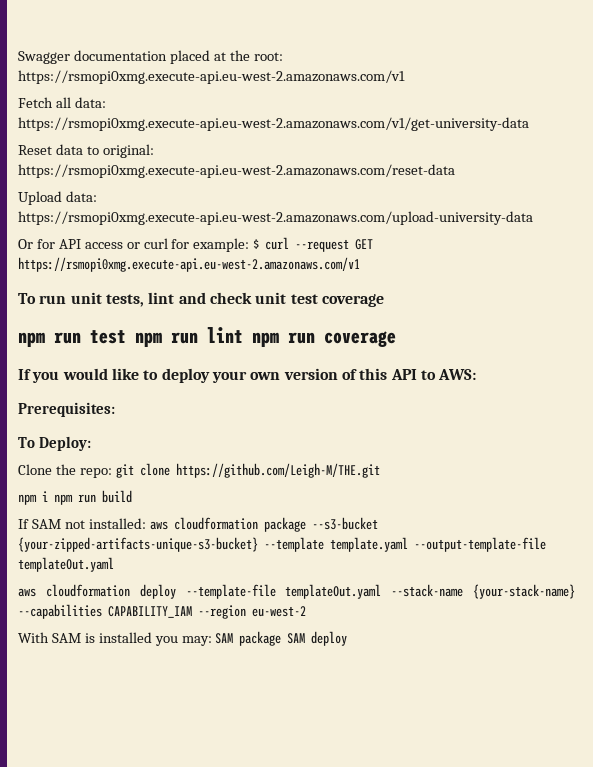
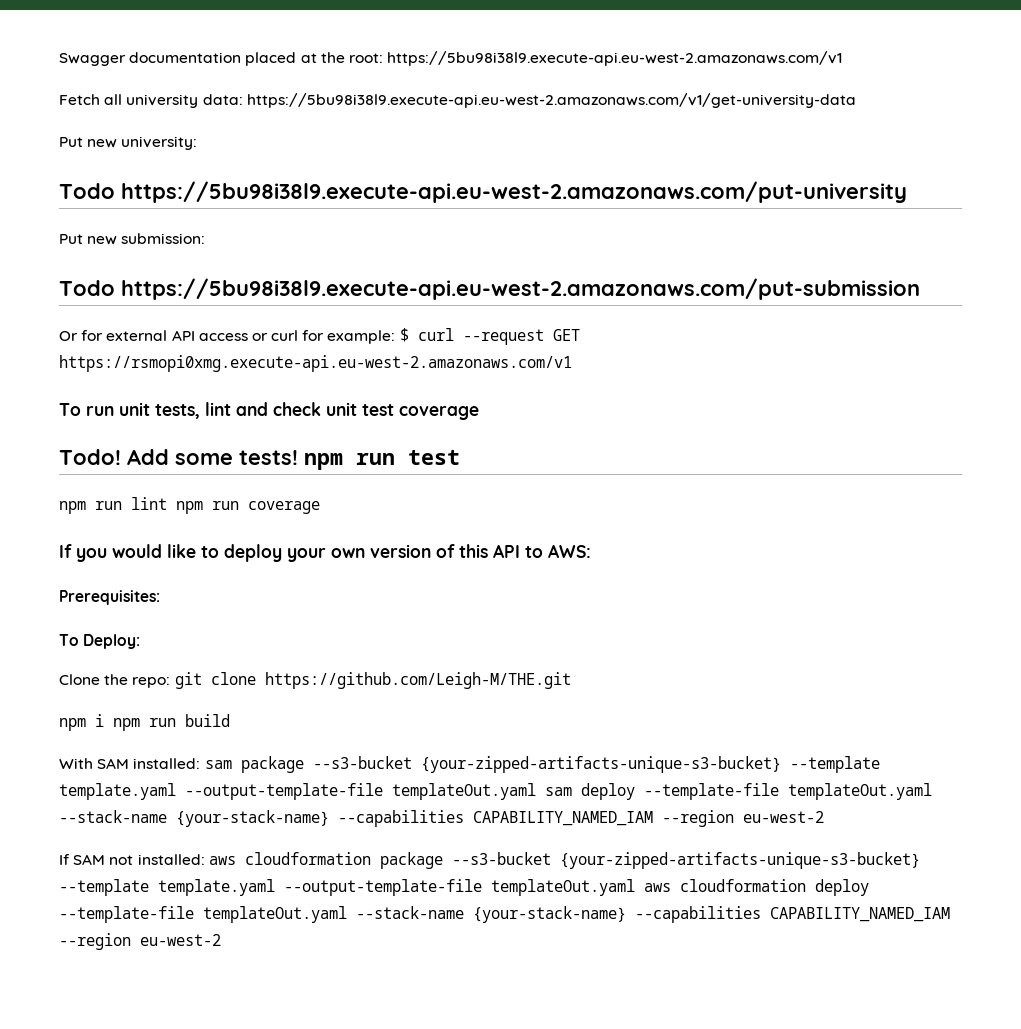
[18,70,405,84] https://rsmopi0xmg.execute-api.eu-west-2.amazonaws.com/v1 -> [387,51,843,66] https://5bu98i38l9.execute-api.eu-west-2.amazonaws.com/v1
[74,97,106,108] [18,117,529,131] [18,144,154,158] [18,164,455,178] [18,191,97,205] [18,211,533,225] data: https://rsmopi0xmg.execute-api.eu-west-2.amazonaws.com/v1/get-university-data // Reset data to original: https://rsmopi0xmg.execute-api.eu-west-2.amazonaws.com/reset-data // Upload data: https://rsmopi0xmg.execute-api.eu-west-2.amazonaws.com/upload-university-data -> [126,93,856,108] [59,136,198,150] [59,181,907,203] [59,233,206,245] [59,278,920,300] university data: https://5bu98i38l9.execute-api.eu-west-2.amazonaws.com/v1/get-university-data // Put new university: // Todo https://5bu98i38l9.execute-api.eu-west-2.amazonaws.com/put-university // Put new submission: // Todo https://5bu98i38l9.execute-api.eu-west-2.amazonaws.com/put-submission
(55, 244) none -> [106,330,168,341] external
(384, 300) none -> [59,449,298,465] Todo! Add some tests!
(126, 337) none -> (460, 457) //
(132, 496) none -> [59,756,880,773] [59,783,932,800] [59,810,824,827] // With SAM installed: sam package --s3-bucket {your-zipped-artifacts-unique-s3-bucket} --template template.yaml --output-template-file templateOut.yaml sam deploy --template-file templateOut.yaml --stack-name {your-stack-name} --capabilities CAPABILITY_NAMED_IAM --region eu-west-2
(114, 564) // -> (635, 887) none
[108,605,306,619] [18,631,348,646] CAPABILITY_IAM --region eu-west-2 // With SAM is installed you may: SAM package SAM deploy -> [770,907,950,922] [59,933,221,950] CAPABILITY_NAMED_IAM --region eu-west-2

